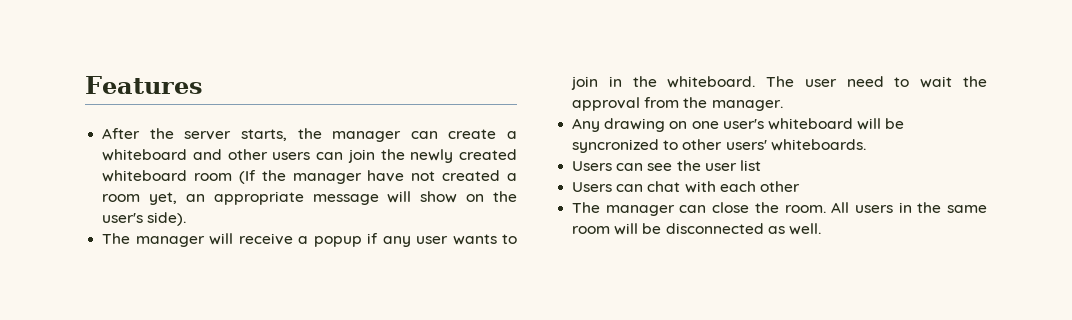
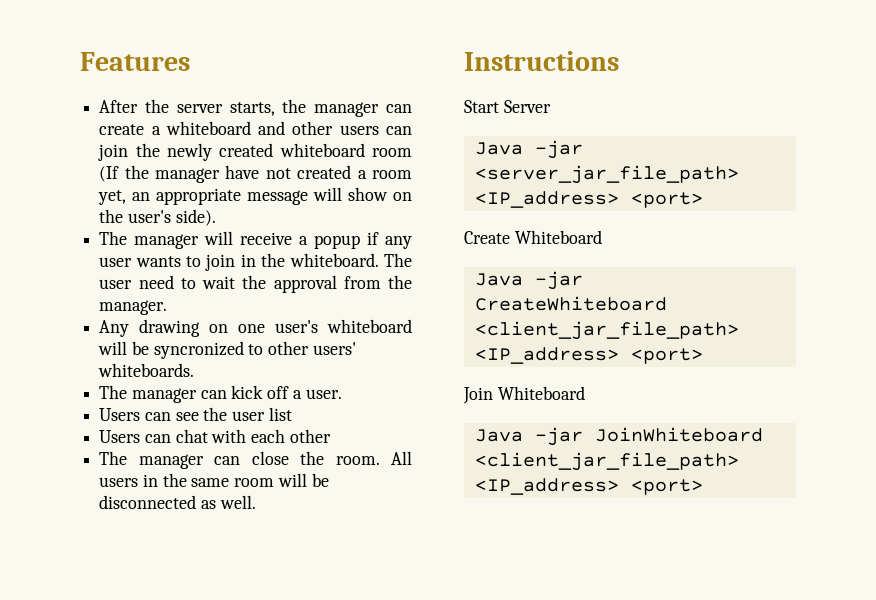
(866, 145) none -> [99,385,342,403] // The manager can kick off a user.
(821, 229) none -> [464,51,619,71] [464,100,551,113] [474,140,583,159] [474,165,739,184] [474,191,703,208] [464,230,602,244] [474,271,583,290] [474,296,667,311] [474,321,739,340] [474,347,703,364] [463,386,585,404] [474,427,763,446] [474,452,739,471] [474,478,703,495] // Instructions // Start Server // Java -jar <server_jar_file_path> <IP_address> <port> // Create Whiteboard // Java -jar CreateWhiteboard <client_jar_file_path> <IP_address> <port> // Join Whiteboard // Java -jar JoinWhiteboard <client_jar_file_path> <IP_address> <port>

